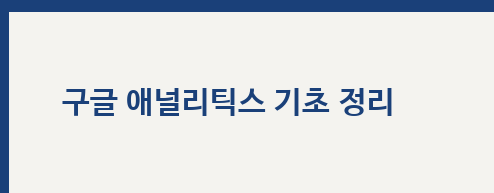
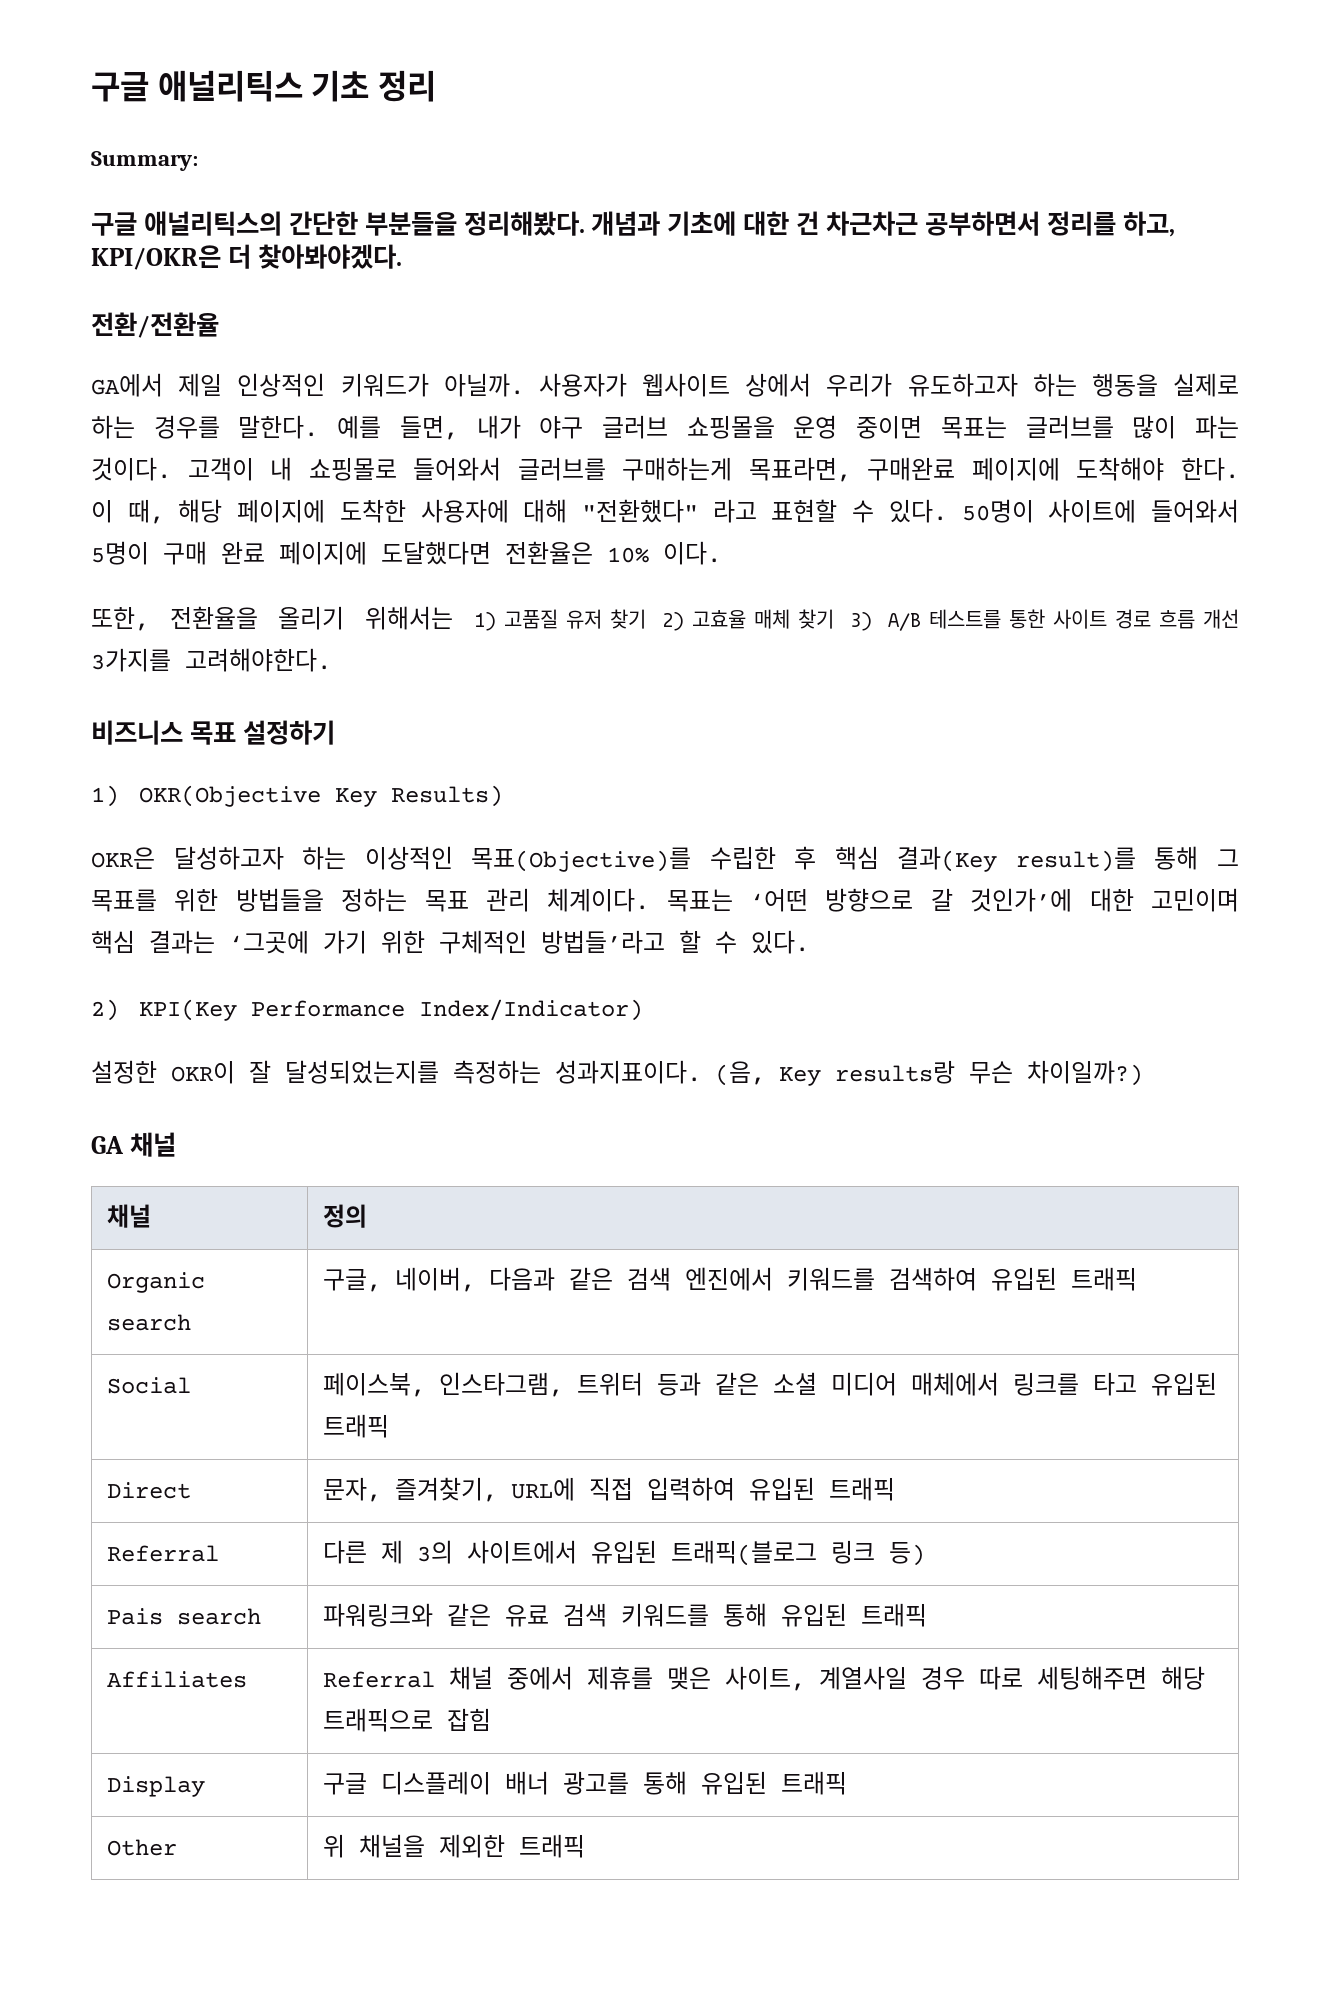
(395, 102) none -> [91,151,198,171] [91,211,1175,237] [91,244,402,270] [91,312,219,338] [91,373,1239,397] [91,415,1239,440] [91,457,1239,482] [91,499,1239,524] [91,541,721,565] [91,606,1239,631] [91,648,331,672] [91,720,335,745] [91,785,503,807] [91,846,1239,872] [91,888,1239,912] [91,930,809,954] [91,999,643,1021] [91,1060,1143,1086] [91,1132,176,1157] [106,1204,151,1228] [322,1204,367,1228] [106,1272,205,1293] [106,1314,191,1331] [322,1267,1137,1292] [106,1377,191,1394] [322,1372,1217,1397] [322,1414,389,1438] [106,1482,191,1499] [322,1477,895,1502] [106,1545,219,1562] [322,1540,925,1566] [106,1608,261,1625] [322,1603,927,1627] [106,1671,247,1688] [322,1666,1205,1691] [322,1708,491,1732] [106,1776,205,1797] [322,1771,847,1795] [106,1839,177,1856] [322,1834,585,1858] // Summary: // 구글 애널리틱스의 간단한 부분들을 정리해봤다. 개념과 기초에 대한 건 차근차근 공부하면서 정리를 하고, KPI/OKR은 더 찾아봐야겠다. // 전환/전환율 // GA에서 제일 인상적인 키워드가 아닐까. 사용자가 웹사이트 상에서 우리가 유도하고자 하는 행동을 실제로 하는 경우를 말한다. 예를 들면, 내가 야구 글러브 쇼핑몰을 운영 중이면 목표는 글러브를 많이 파는 것이다. 고객이 내 쇼핑몰로 들어와서 글러브를 구매하는게 목표라면, 구매완료 페이지에 도착해야 한다. 이 때, 해당 페이지에 도착한 사용자에 대해 "전환했다" 라고 표현할 수 있다. 50명이 사이트에 들어와서 5명이 구매 완료 페이지에 도달했다면 전환율은 10% 이다. // 또한, 전환율을 올리기 위해서는 1) 고품질 유저 찾기 2) 고효율 매체 찾기 3) A/B 테스트를 통한 사이트 경로 흐름 개선 3가지를 고려해야한다. // 비즈니스 목표 설정하기 // 1) OKR(Objective Key Results) // OKR은 달성하고자 하는 이상적인 목표(Objective)를 수립한 후 핵심 결과(Key result)를 통해 그 목표를 위한 방법들을 정하는 목표 관리 체계이다. 목표는 ‘어떤 방향으로 갈 것인가’에 대한 고민이며 핵심 결과는 ‘그곳에 가기 위한 구체적인 방법들’라고 할 수 있다. // 2) KPI(Key Performance Index/Indicator) // 설정한 OKR이 잘 달성되었는지를 측정하는 성과지표이다. (음, Key results랑 무슨 차이일까?) // GA 채널 // 채널 | 정의 // Organic search | 구글, 네이버, 다음과 같은 검색 엔진에서 키워드를 검색하여 유입된 트래픽 // Social | 페이스북, 인스타그램, 트위터 등과 같은 소셜 미디어 매체에서 링크를 타고 유입된 트래픽 // Direct | 문자, 즐겨찾기, URL에 직접 입력하여 유입된 트래픽 // Referral | 다른 제 3의 사이트에서 유입된 트래픽(블로그 링크 등) // Pais search | 파워링크와 같은 유료 검색 키워드를 통해 유입된 트래픽 // Affiliates | Referral 채널 중에서 제휴를 맺은 사이트, 계열사일 경우 따로 세팅해주면 해당 트래픽으로 잡힘 // Display | 구글 디스플레이 배너 광고를 통해 유입된 트래픽 // Other | 위 채널을 제외한 트래픽

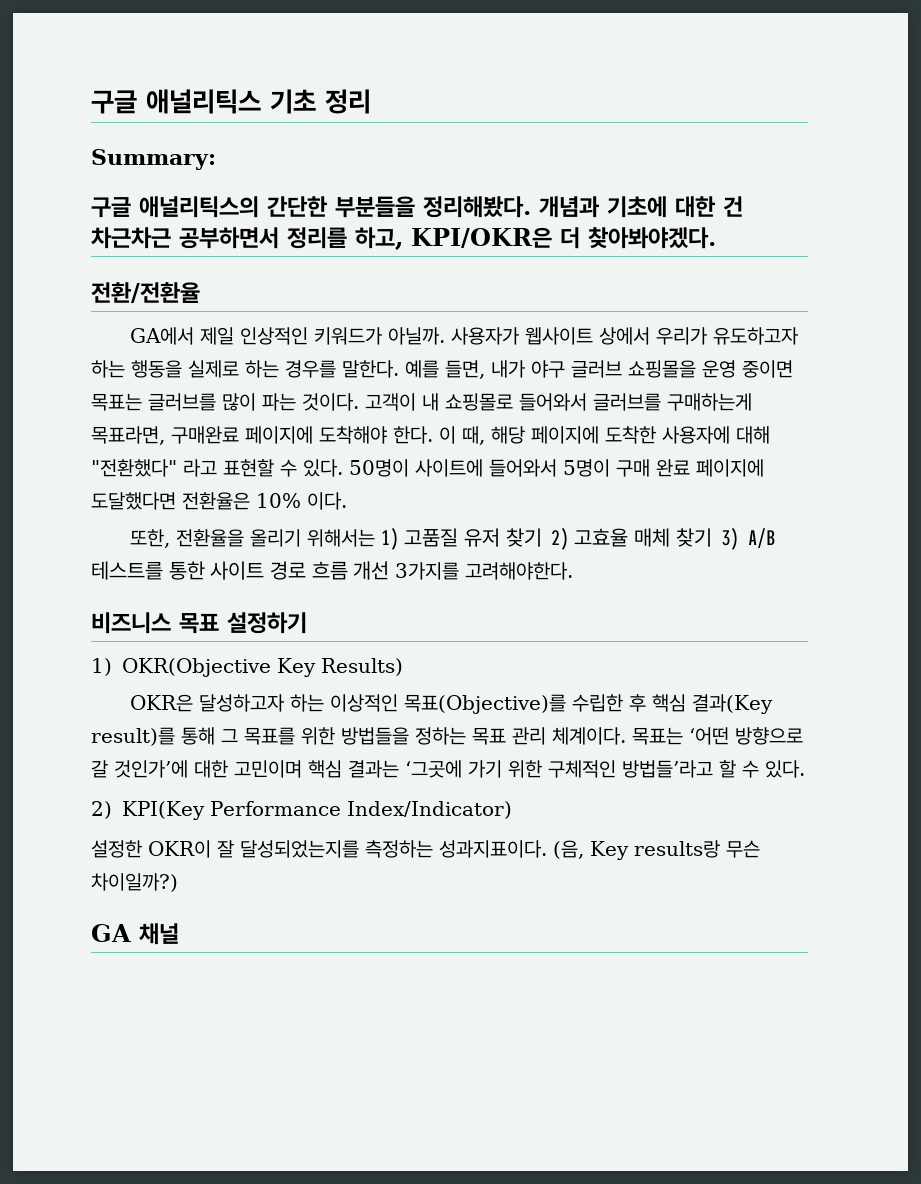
[106,1204,151,1228] [322,1204,367,1228] [106,1272,205,1293] [106,1314,191,1331] [322,1267,1137,1292] [106,1377,191,1394] [322,1372,1217,1397] [322,1414,389,1438] [106,1482,191,1499] [322,1477,895,1502] [106,1545,219,1562] [322,1540,925,1566] [106,1608,261,1625] [322,1603,927,1627] [106,1671,247,1688] [322,1666,1205,1691] [322,1708,491,1732] [106,1776,205,1797] [322,1771,847,1795] [106,1839,177,1856] [322,1834,585,1858] // 채널 | 정의 // Organic search | 구글, 네이버, 다음과 같은 검색 엔진에서 키워드를 검색하여 유입된 트래픽 // Social | 페이스북, 인스타그램, 트위터 등과 같은 소셜 미디어 매체에서 링크를 타고 유입된 트래픽 // Direct | 문자, 즐겨찾기, URL에 직접 입력하여 유입된 트래픽 // Referral | 다른 제 3의 사이트에서 유입된 트래픽(블로그 링크 등) // Pais search | 파워링크와 같은 유료 검색 키워드를 통해 유입된 트래픽 // Affiliates | Referral 채널 중에서 제휴를 맺은 사이트, 계열사일 경우 따로 세팅해주면 해당 트래픽으로 잡힘 // Display | 구글 디스플레이 배너 광고를 통해 유입된 트래픽 // Other | 위 채널을 제외한 트래픽 -> (179, 934) none

